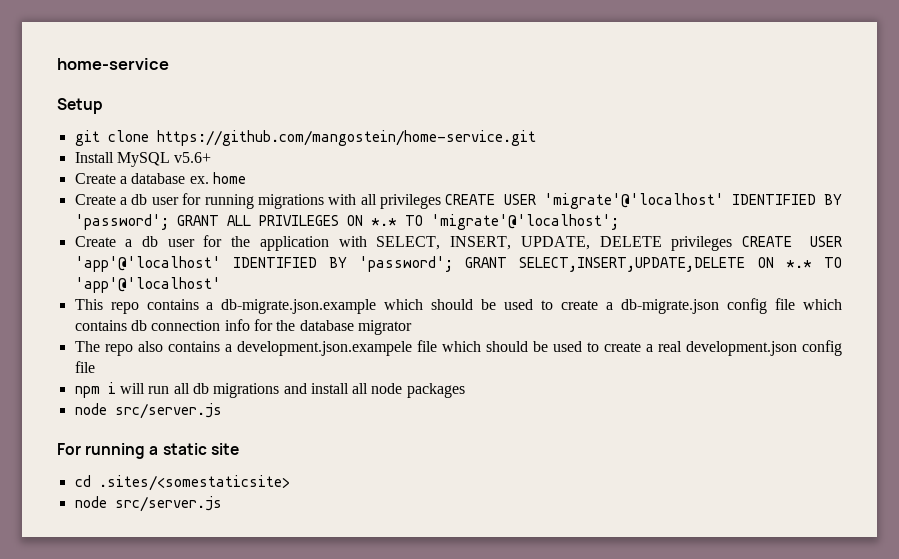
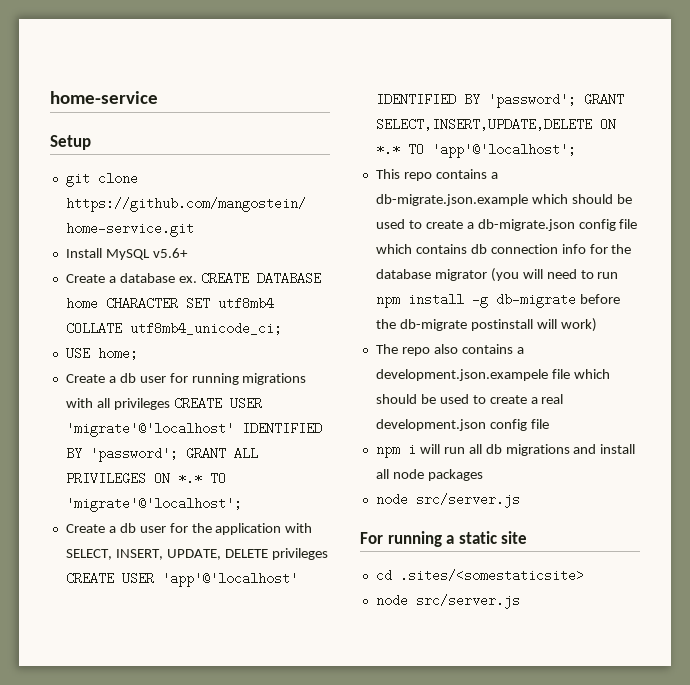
(209, 180) none -> [200,272,321,285] CREATE DATABASE
(246, 178) none -> [105,297,274,310] [65,322,282,335] [65,347,138,360] CHARACTER SET utf8mb4 COLLATE utf8mb4_unicode_ci; // USE home;
[74,277,221,293] 'app'@'localhost' -> [431,143,576,158] 'app'@'localhost';
(412, 327) none -> [490,268,619,282] [375,293,620,308] [375,318,597,332] (you will need to run npm install -g db-migrate before the db-migrate postinstall will work)

